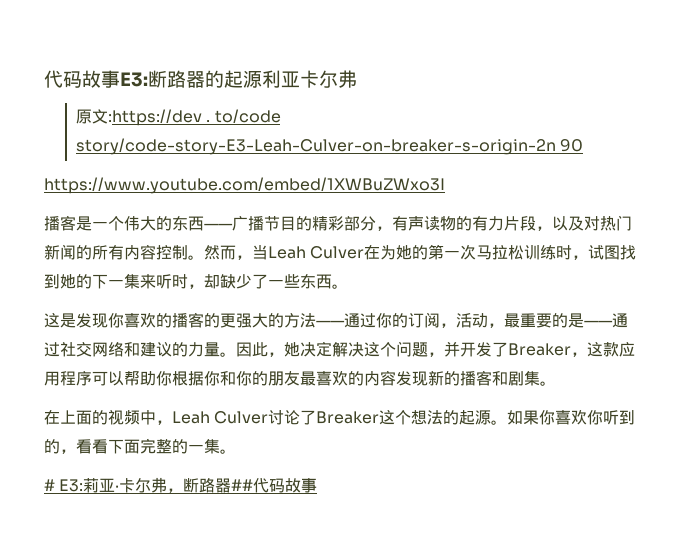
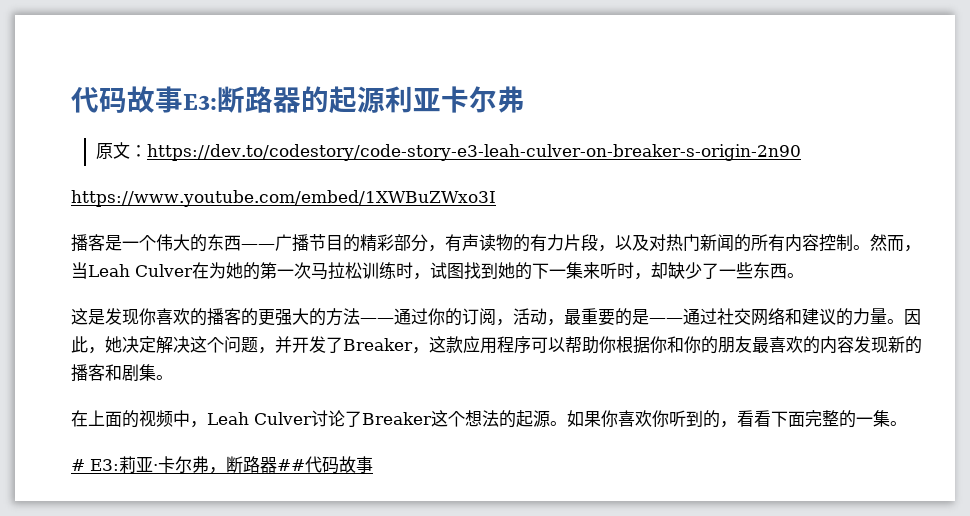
[107,109,281,126] [75,138,584,155] :https://dev . to/code story/code-story-E3-Leah-Culver-on-breaker-s-origin-2n 90 -> [129,144,801,161] ：https://dev.to/codestory/code-story-e3-leah-culver-on-breaker-s-origin-2n90

